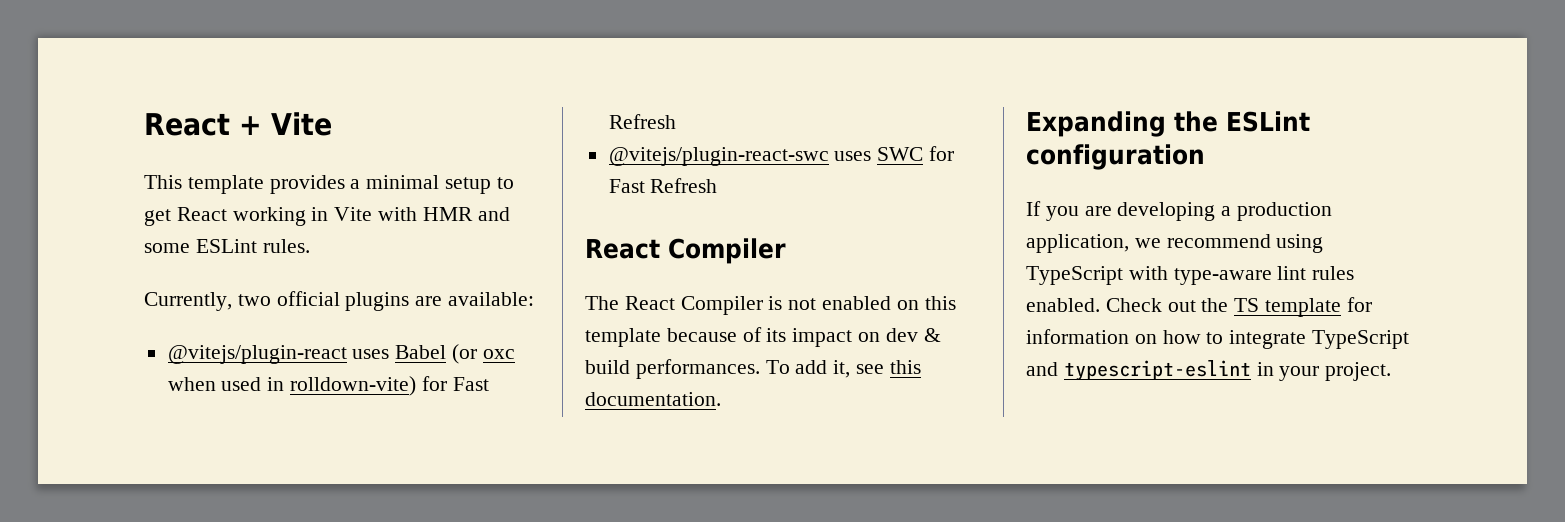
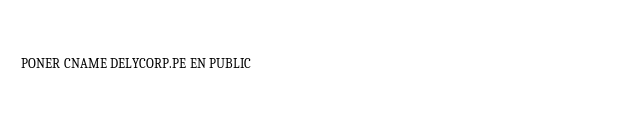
[144,112,332,136] [144,175,514,194] [144,207,510,226] [144,239,310,253] [144,291,535,311] [167,344,515,364] [167,376,489,396] [608,114,676,129] [608,146,955,166] [608,178,718,193] [585,238,786,264] [585,296,956,315] [585,327,941,347] [585,359,921,379] [585,392,721,406] [1026,111,1310,137] [1026,144,1205,170] [1026,201,1333,221] [1026,234,1324,253] [1026,266,1355,285] [1026,297,1372,317] [1026,329,1410,349] [1026,360,1392,381] React + Vite // This template provides a minimal setup to get React working in Vite with HMR and some ESLint rules. // Currently, two official plugins are available: // @vitejs/plugin-react uses Babel (or oxc when used in rolldown-vite) for Fast Refresh // @vitejs/plugin-react-swc uses SWC for Fast Refresh // React Compiler // The React Compiler is not enabled on this template because of its impact on dev & build performances. To add it, see this documentation. // Expanding the ESLint configuration // If you are developing a production application, we recommend using TypeScript with type-aware lint rules enabled. Check out the TS template for information on how to integrate TypeScript and typescript-eslint in your project. -> [21,58,252,68] PONER CNAME DELYCORP.PE EN PUBLIC

